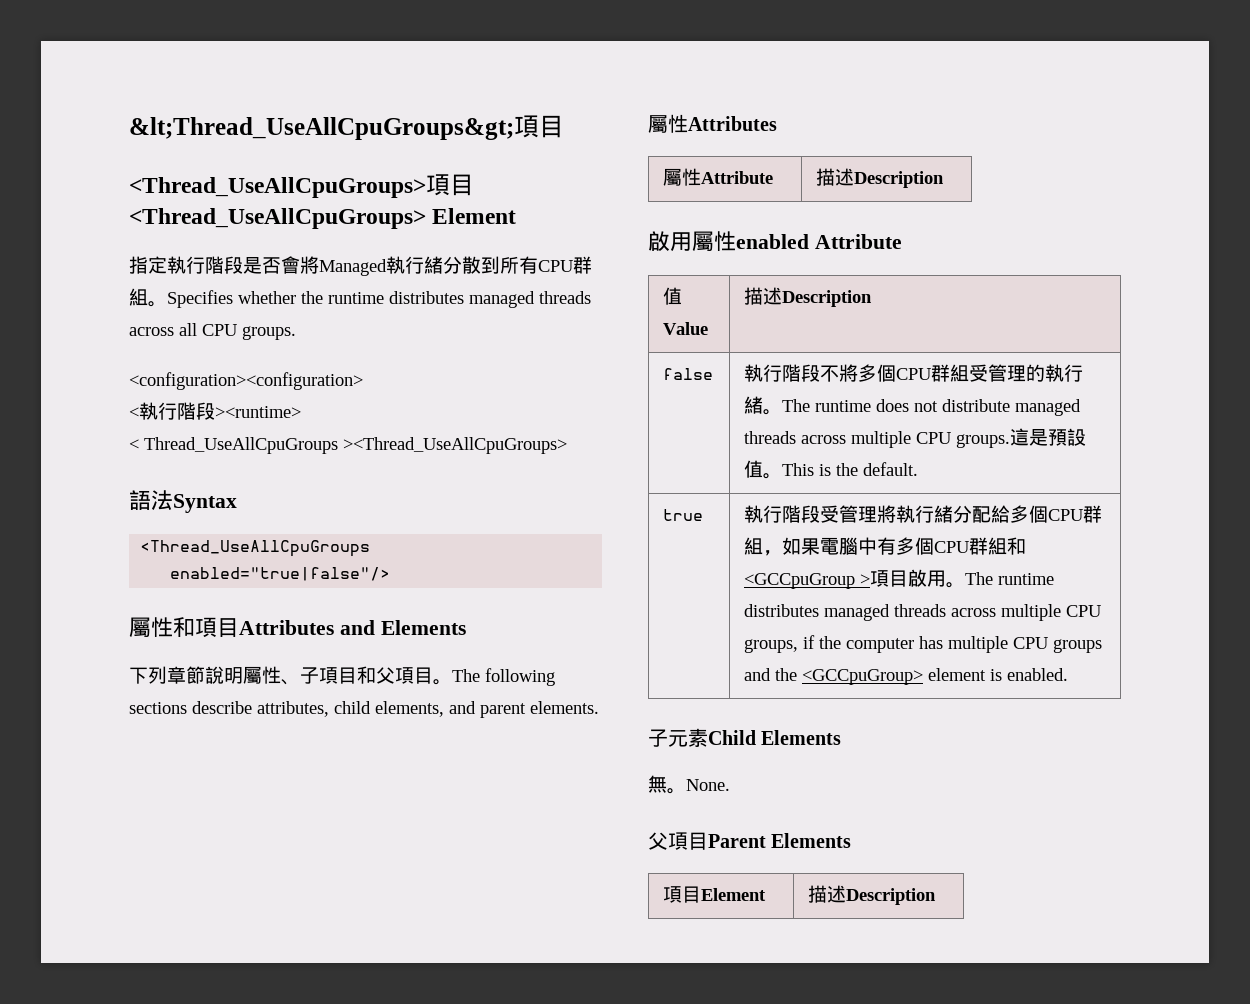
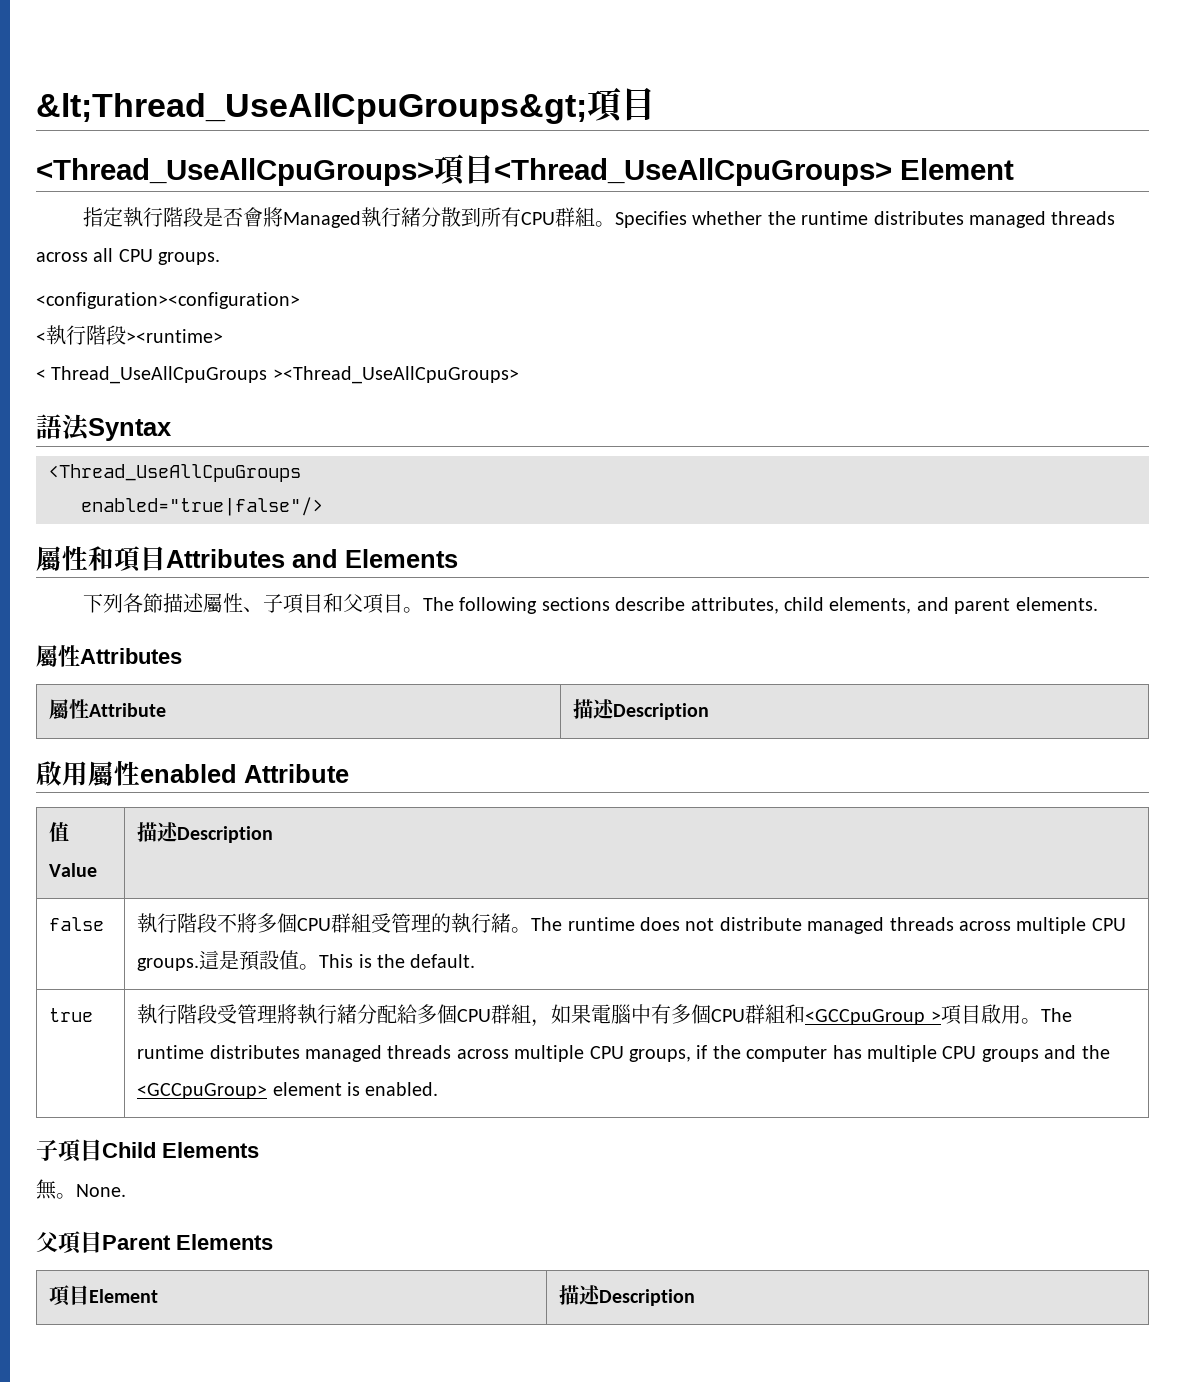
[167,666,243,684] 章節說明 -> [122,593,204,613] 各節描述
[668,728,708,747] 元素 -> [58,1139,102,1162] 項目

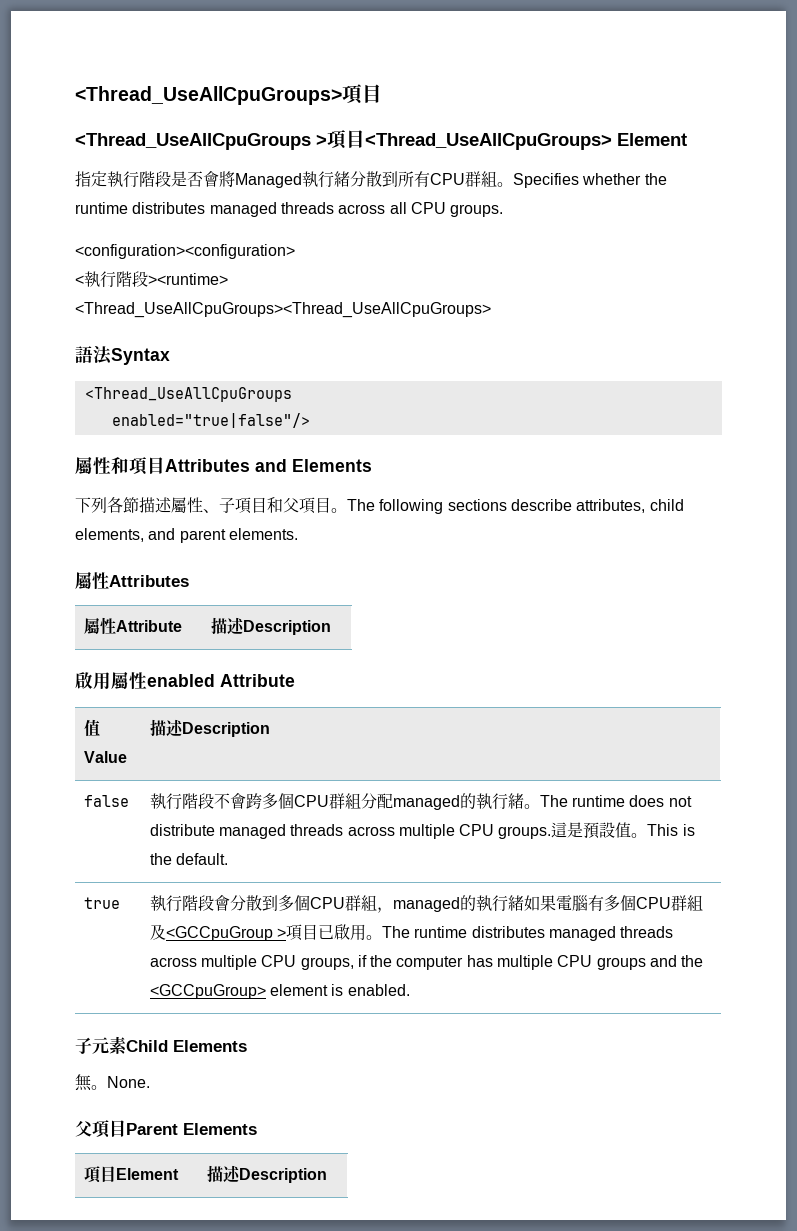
[36,93,587,124] &lt;Thread_UseAllCpuGroups&gt; -> [75,86,342,105] <Thread_UseAllCpuGroups>
[36,158,434,186] <Thread_UseAllCpuGroups> -> [75,133,327,150] <Thread_UseAllCpuGroups >
[36,366,519,384] < Thread_UseAllCpuGroups ><Thread_UseAllCpuGroups> -> [75,302,491,318] <Thread_UseAllCpuGroups><Thread_UseAllCpuGroups>
[237,913,432,933] 將多個CPU群組受管理 -> [229,793,460,810] 會跨多個CPU群組分配managed
[217,1004,418,1024] 受管理將執行緒分配給 -> [213,895,278,911] 會分散到
(552, 1023) none -> [392,895,524,912] managed的執行緒
[631,1004,652,1024] 中 -> (588, 903) none
[785,1004,806,1024] 和 -> [149,924,166,940] 及
(981, 1014) none -> [317,924,334,939] 已
[58,1139,102,1162] 項目 -> [92,1036,127,1055] 元素

